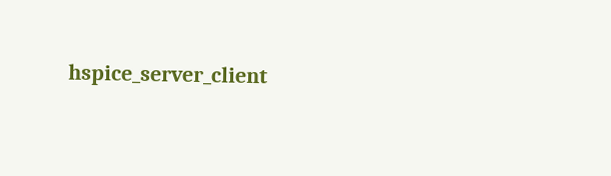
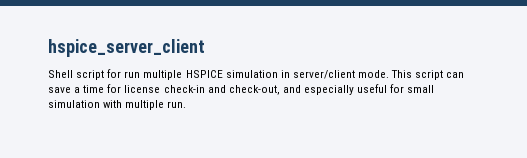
(268, 76) none -> [48,69,465,80] [48,84,435,95] [48,100,187,110] // Shell script for run multiple HSPICE simulation in server/client mode. This script can save a time for license check-in and check-out, and especially useful for small simulation with multiple run.

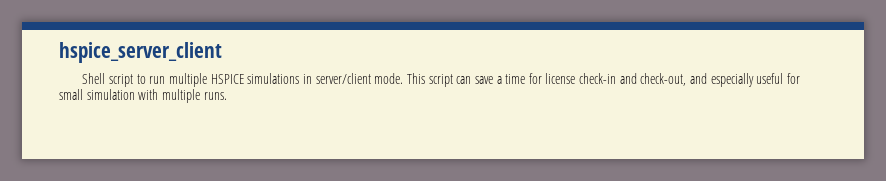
[107,69,122,78] for -> [136,74,146,84] to
[225,70,278,78] simulation -> [247,73,300,84] simulations
[167,101,187,108] run. -> [203,92,227,100] runs.

